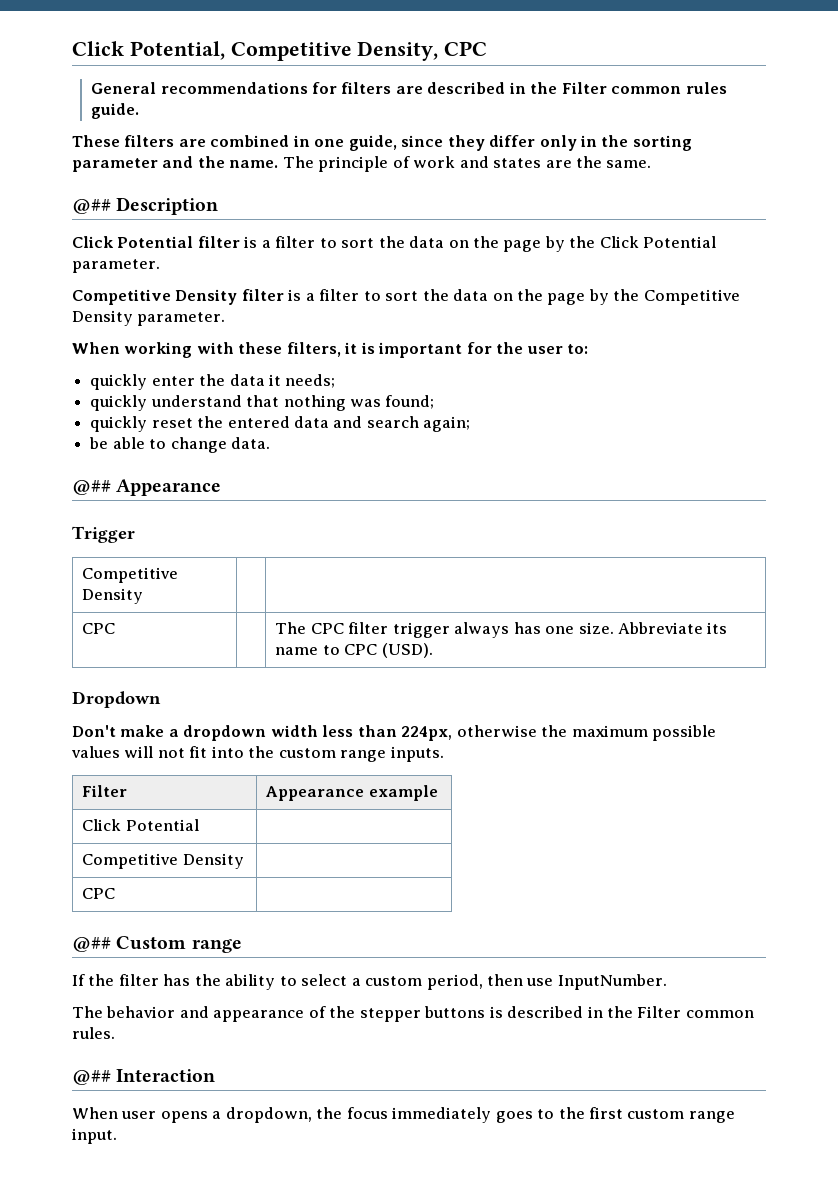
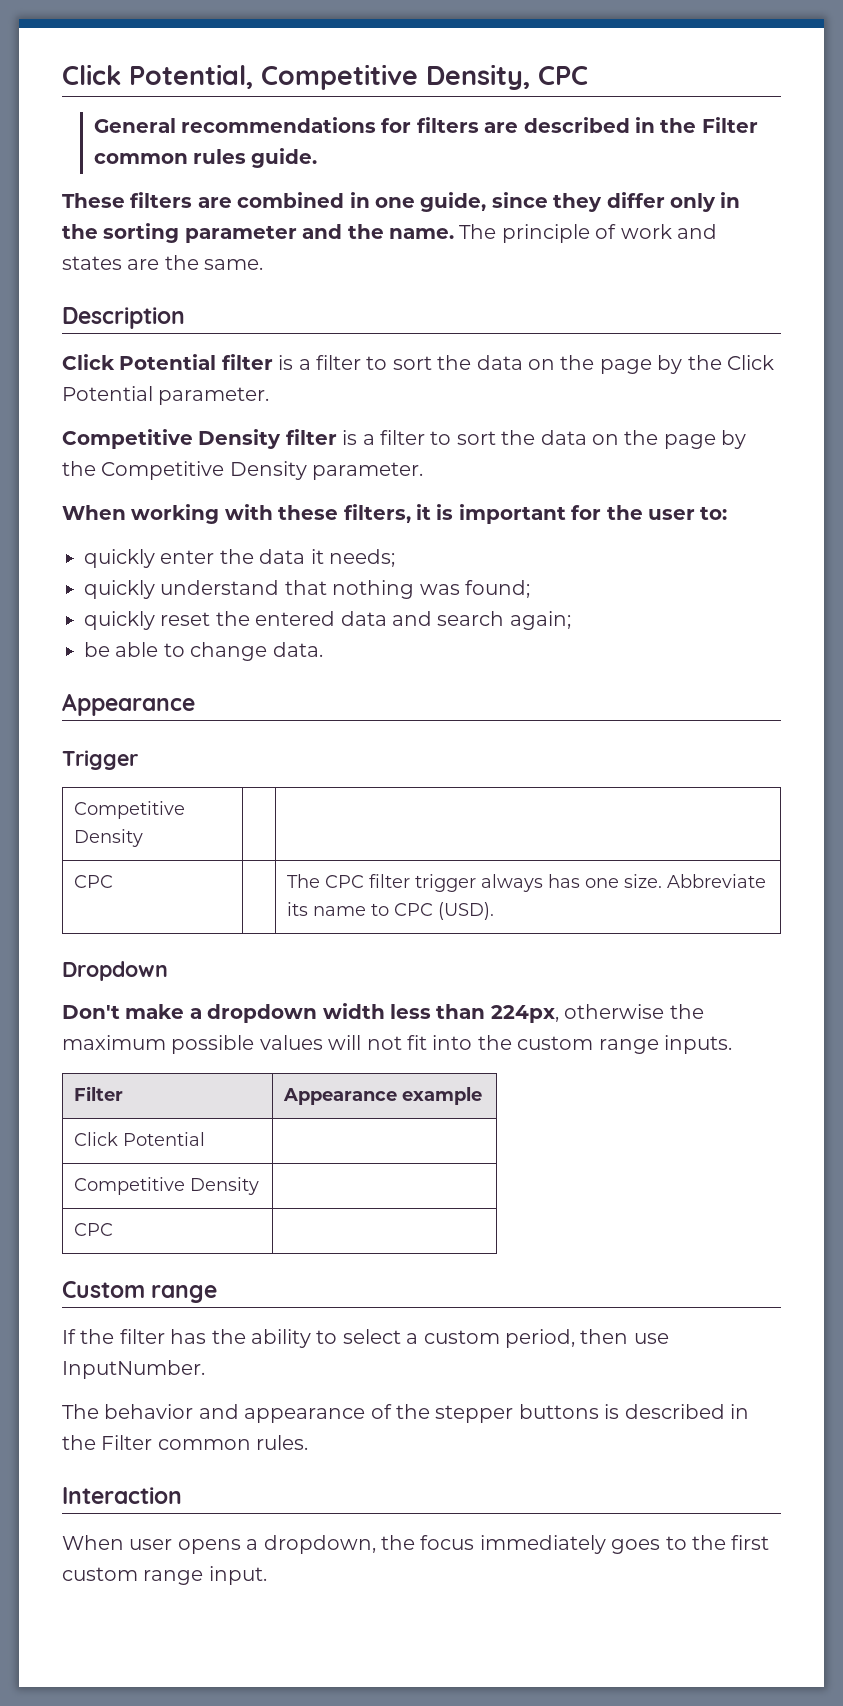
[72,199,111,214] @## -> (264, 264) none
[72,480,111,495] @## -> (323, 649) none
[72,937,111,952] @## -> (113, 1229) none
[72,1070,111,1085] @## -> (309, 1442) none

